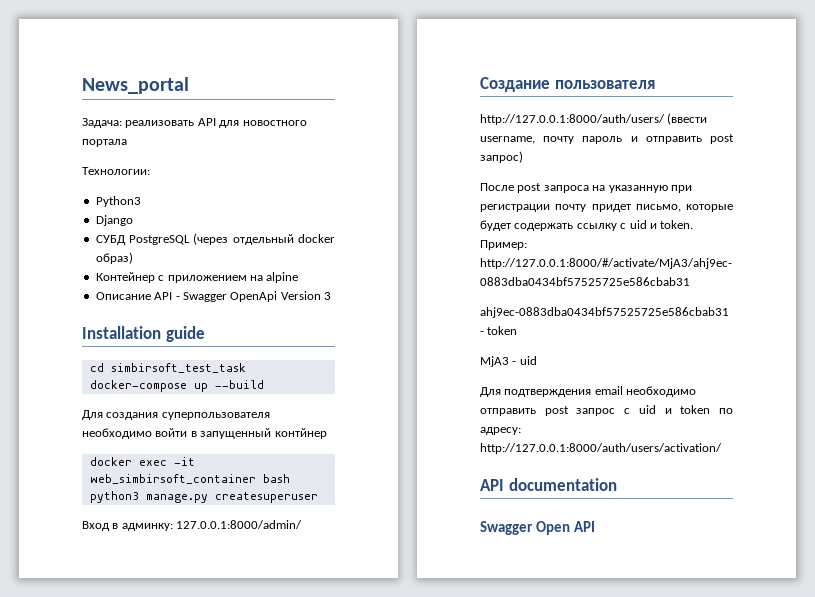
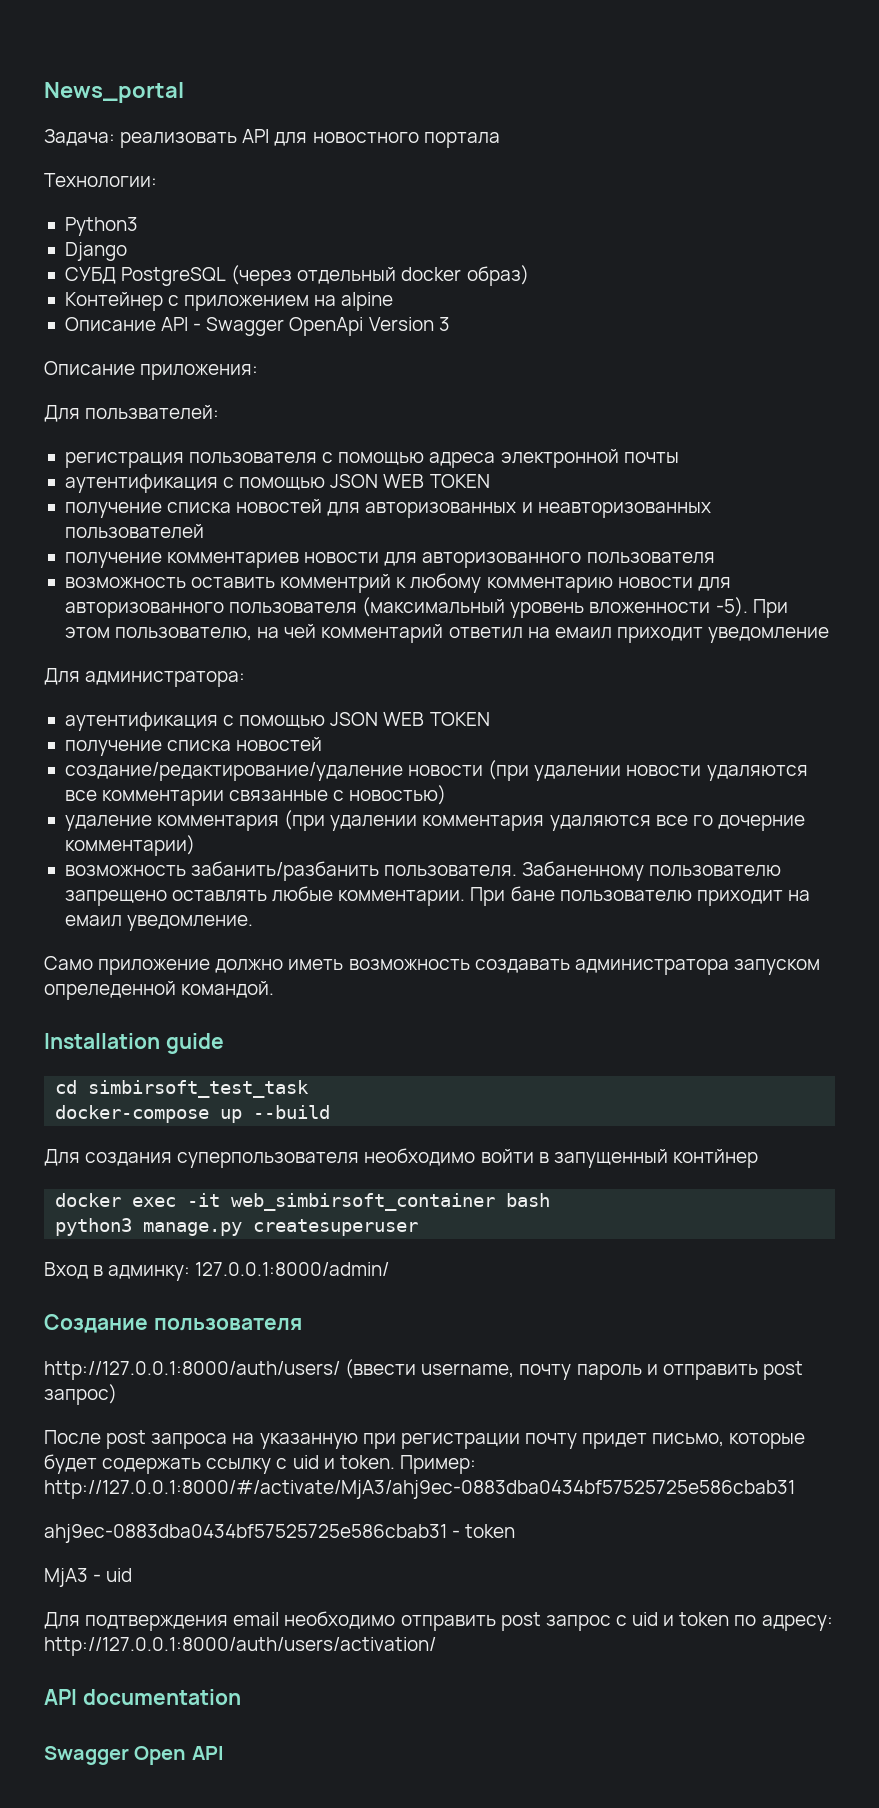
(331, 296) none -> [44,361,259,380] [44,405,220,422] [64,449,679,468] [64,474,490,493] [64,499,711,518] [64,524,204,539] [64,552,715,568] [64,573,731,593] [64,597,788,618] [64,624,830,643] [44,668,246,687] [64,712,490,731] [64,737,323,756] [64,760,808,781] [64,785,447,806] [64,810,805,831] [64,835,195,856] [64,861,782,881] [64,886,810,906] [64,915,254,931] [44,956,820,975] [44,981,275,1000] // Описание приложения: // Для пользвателей: // регистрация пользователя с помощью адреса электронной почты // аутентификация с помощью JSON WEB TOKEN // получение списка новостей для авторизованных и неавторизованных пользователей // получение комментариев новости для авторизованного пользователя // возможность оставить комментрий к любому комментарию новости для авторизованного пользователя (максимальный уровень вложенности -5). При этом пользователю, на чей комментарий ответил на емаил приходит уведомление // Для администратора: // аутентификация с помощью JSON WEB TOKEN // получение списка новостей // создание/редактирование/удаление новости (при удалении новости удаляются все комментарии связанные с новостью) // удаление комментария (при удалении комментария удаляются все го дочерние комментарии) // возможность забанить/разбанить пользователя. Забаненному пользователю запрещено оставлять любые комментарии. При бане пользователю приходит на емаил уведомление. // Само приложение должно иметь возможность создавать администратора запуском опреледенной командой.

